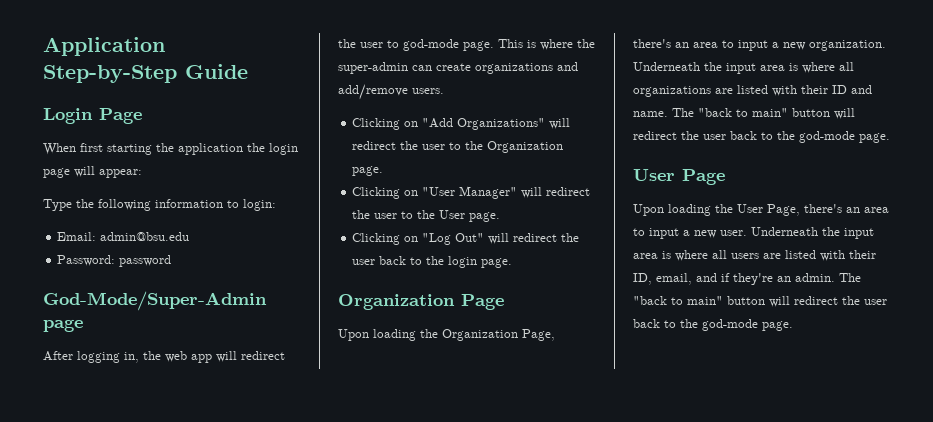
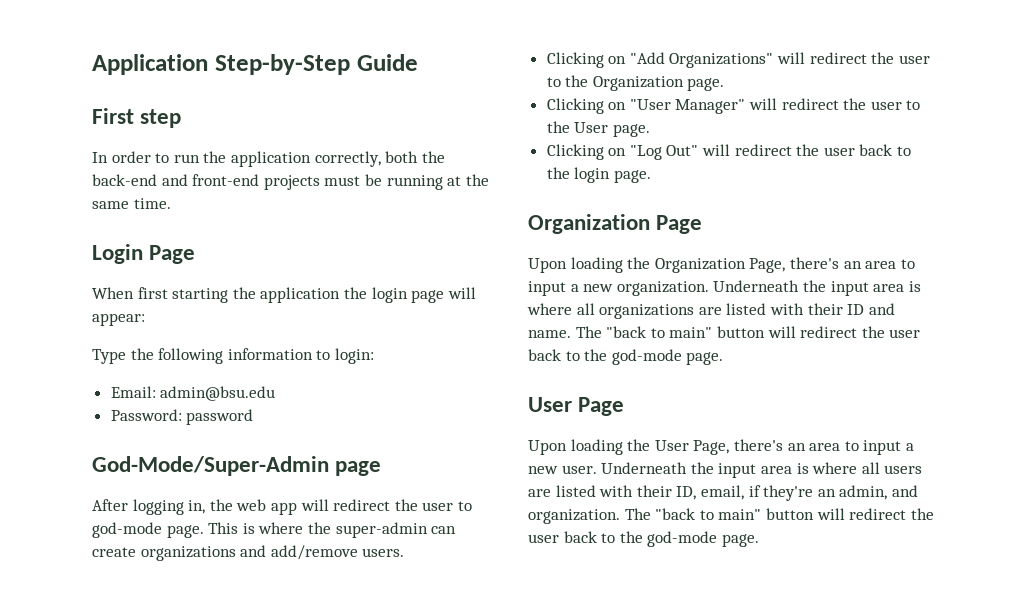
(248, 71) none -> [92,108,182,128] [92,151,445,167] [92,174,489,190] [92,198,171,209] // First step // In order to run the application correctly, both the back-end and front-end projects must be running at the same time.
[696,273,717,282] and -> (744, 492) none
[795,273,835,282] admin. -> [839,485,918,500] [528,509,620,524] admin, and organization.

